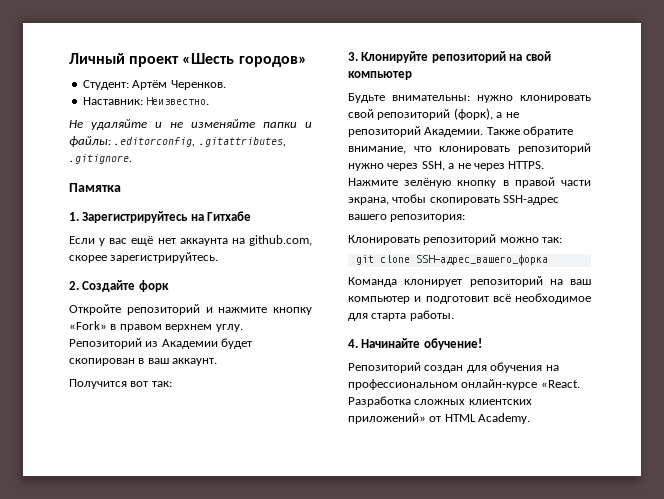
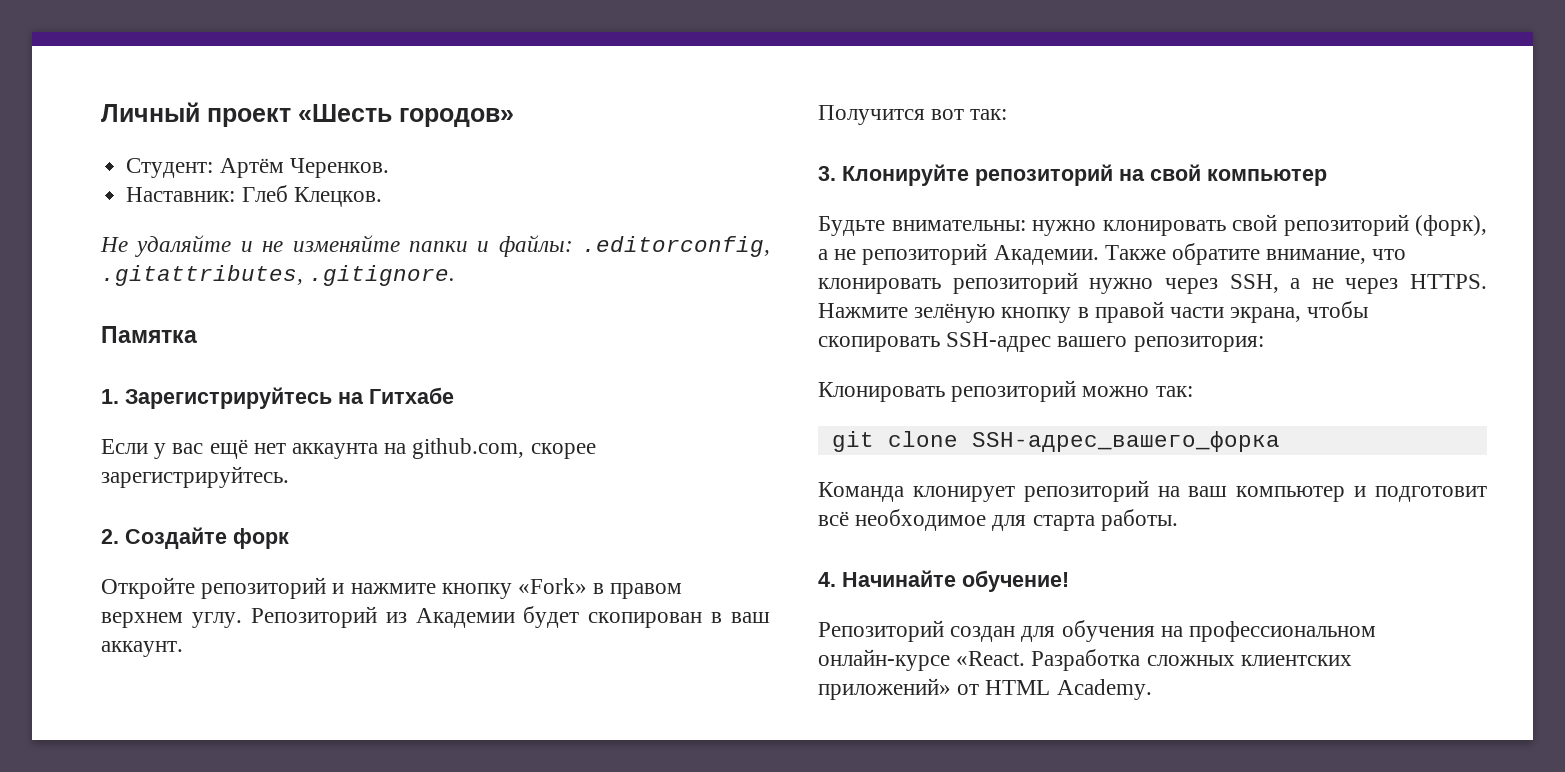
[146,97,210,105] Неизвестно. -> [241,185,382,207] Глеб Клецков.

